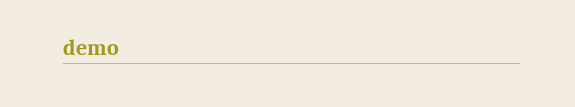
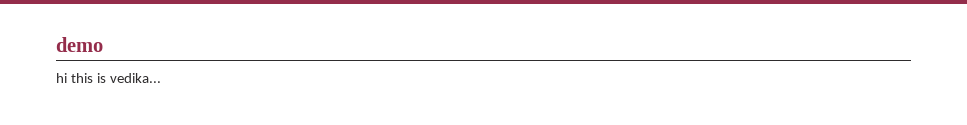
(119, 47) none -> [56,73,161,83] // hi this is vedika...

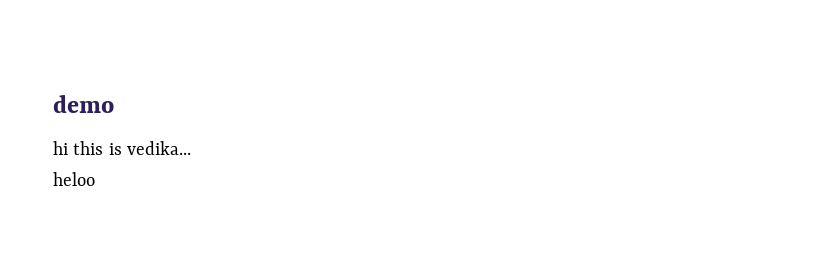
(161, 78) none -> [53,172,95,186] // heloo

